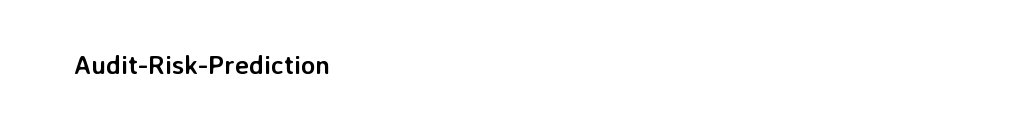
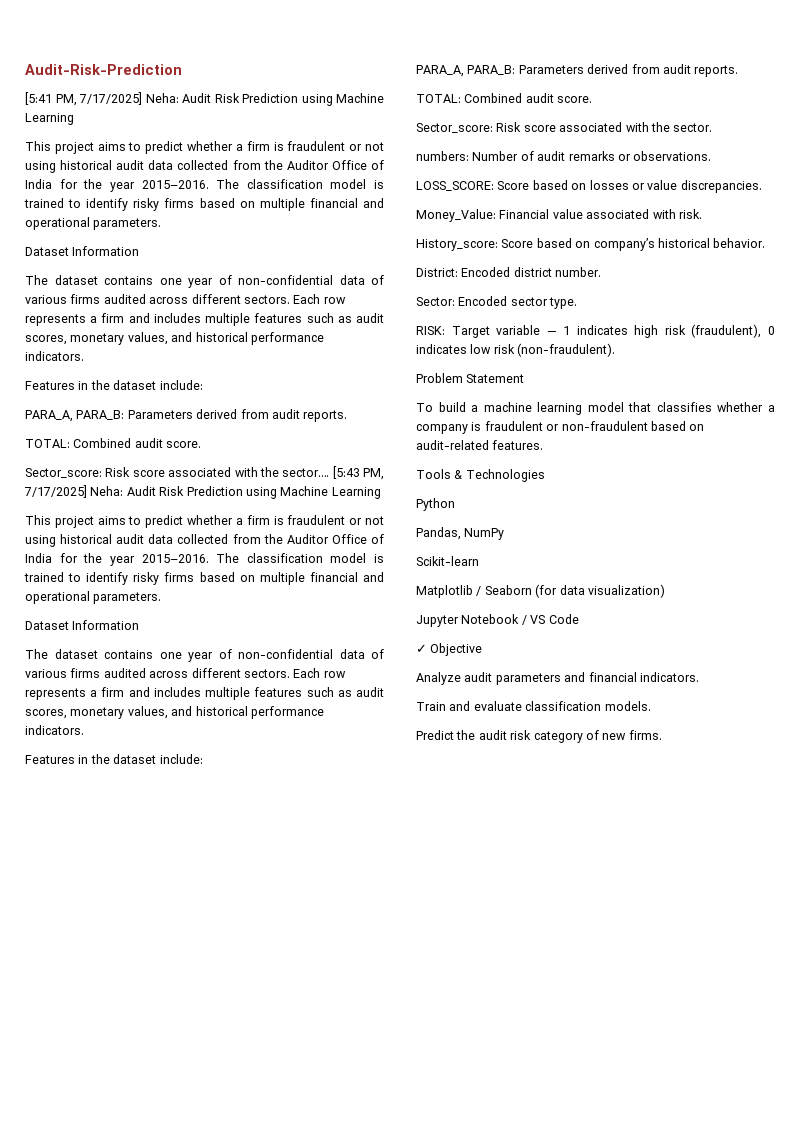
(330, 64) none -> [25,92,384,106] [25,113,74,125] [25,141,384,154] [25,160,384,173] [25,179,384,192] [24,198,384,211] [25,217,162,230] [25,246,140,256] [25,275,384,288] [25,294,346,304] [25,313,385,326] [25,332,324,345] [25,351,84,361] [25,380,203,390] [25,409,348,422] [25,438,202,448] [25,466,384,480] [24,485,381,499] [25,515,384,528] [25,534,384,547] [25,553,384,566] [24,572,384,585] [25,591,162,604] [25,620,140,630] [25,649,384,662] [25,668,346,678] [25,687,385,700] [25,706,324,719] [25,725,84,735] [25,754,203,764] [416,64,739,77] [416,93,593,103] [416,122,713,133] [416,151,712,161] [416,180,762,193] [416,209,702,222] [416,238,766,251] [416,267,602,277] [416,296,578,309] [416,324,775,338] [416,343,616,357] [416,373,525,383] [416,402,775,415] [416,421,705,434] [416,440,544,450] [416,469,545,482] [416,498,455,511] [416,527,505,540] [416,556,479,566] [416,584,665,598] [416,614,579,627] [416,643,483,656] [416,672,699,685] [416,701,651,711] [416,730,662,743] // [5:41 PM, 7/17/2025] Neha: Audit Risk Prediction using Machine Learning // This project aims to predict whether a firm is fraudulent or not using historical audit data collected from the Auditor Office of India for the year 2015–2016. The classification model is trained to identify risky firms based on multiple financial and operational parameters. // Dataset Information // The dataset contains one year of non-confidential data of various firms audited across different sectors. Each row represents a firm and includes multiple features such as audit scores, monetary values, and historical performance indicators. // Features in the dataset include: // PARA_A, PARA_B: Parameters derived from audit reports. // TOTAL: Combined audit score. // Sector_score: Risk score associated with the sector.… [5:43 PM, 7/17/2025] Neha: Audit Risk Prediction using Machine Learning // This project aims to predict whether a firm is fraudulent or not using historical audit data collected from the Auditor Office of India for the year 2015–2016. The classification model is trained to identify risky firms based on multiple financial and operational parameters. // Dataset Information // The dataset contains one year of non-confidential data of various firms audited across different sectors. Each row represents a firm and includes multiple features such as audit scores, monetary values, and historical performance indicators. // Features in the dataset include: // PARA_A, PARA_B: Parameters derived from audit reports. // TOTAL: Combined audit score. // Sector_score: Risk score associated with the sector. // numbers: Number of audit remarks or observations. // LOSS_SCORE: Score based on losses or value discrepancies. // Money_Value: Financial value associated with risk. // History_score: Score based on company’s historical behavior. // District: Encoded district number. // Sector: Encoded sector type. // RISK: Target variable — 1 indicates high risk (fraudulent), 0 indicates low risk (non-fraudulent). // Problem Statement // To build a machine learning model that classifies whether a company is fraudulent or non-fraudulent based on audit-related features. // Tools & Technologies // Python // Pandas, NumPy // Scikit-learn // Matplotlib / Seaborn (for data visualization) // Jupyter Notebook / VS Code // ✓ Objective // Analyze audit parameters and financial indicators. // Train and evaluate classification models. // Predict the audit risk category of new firms.

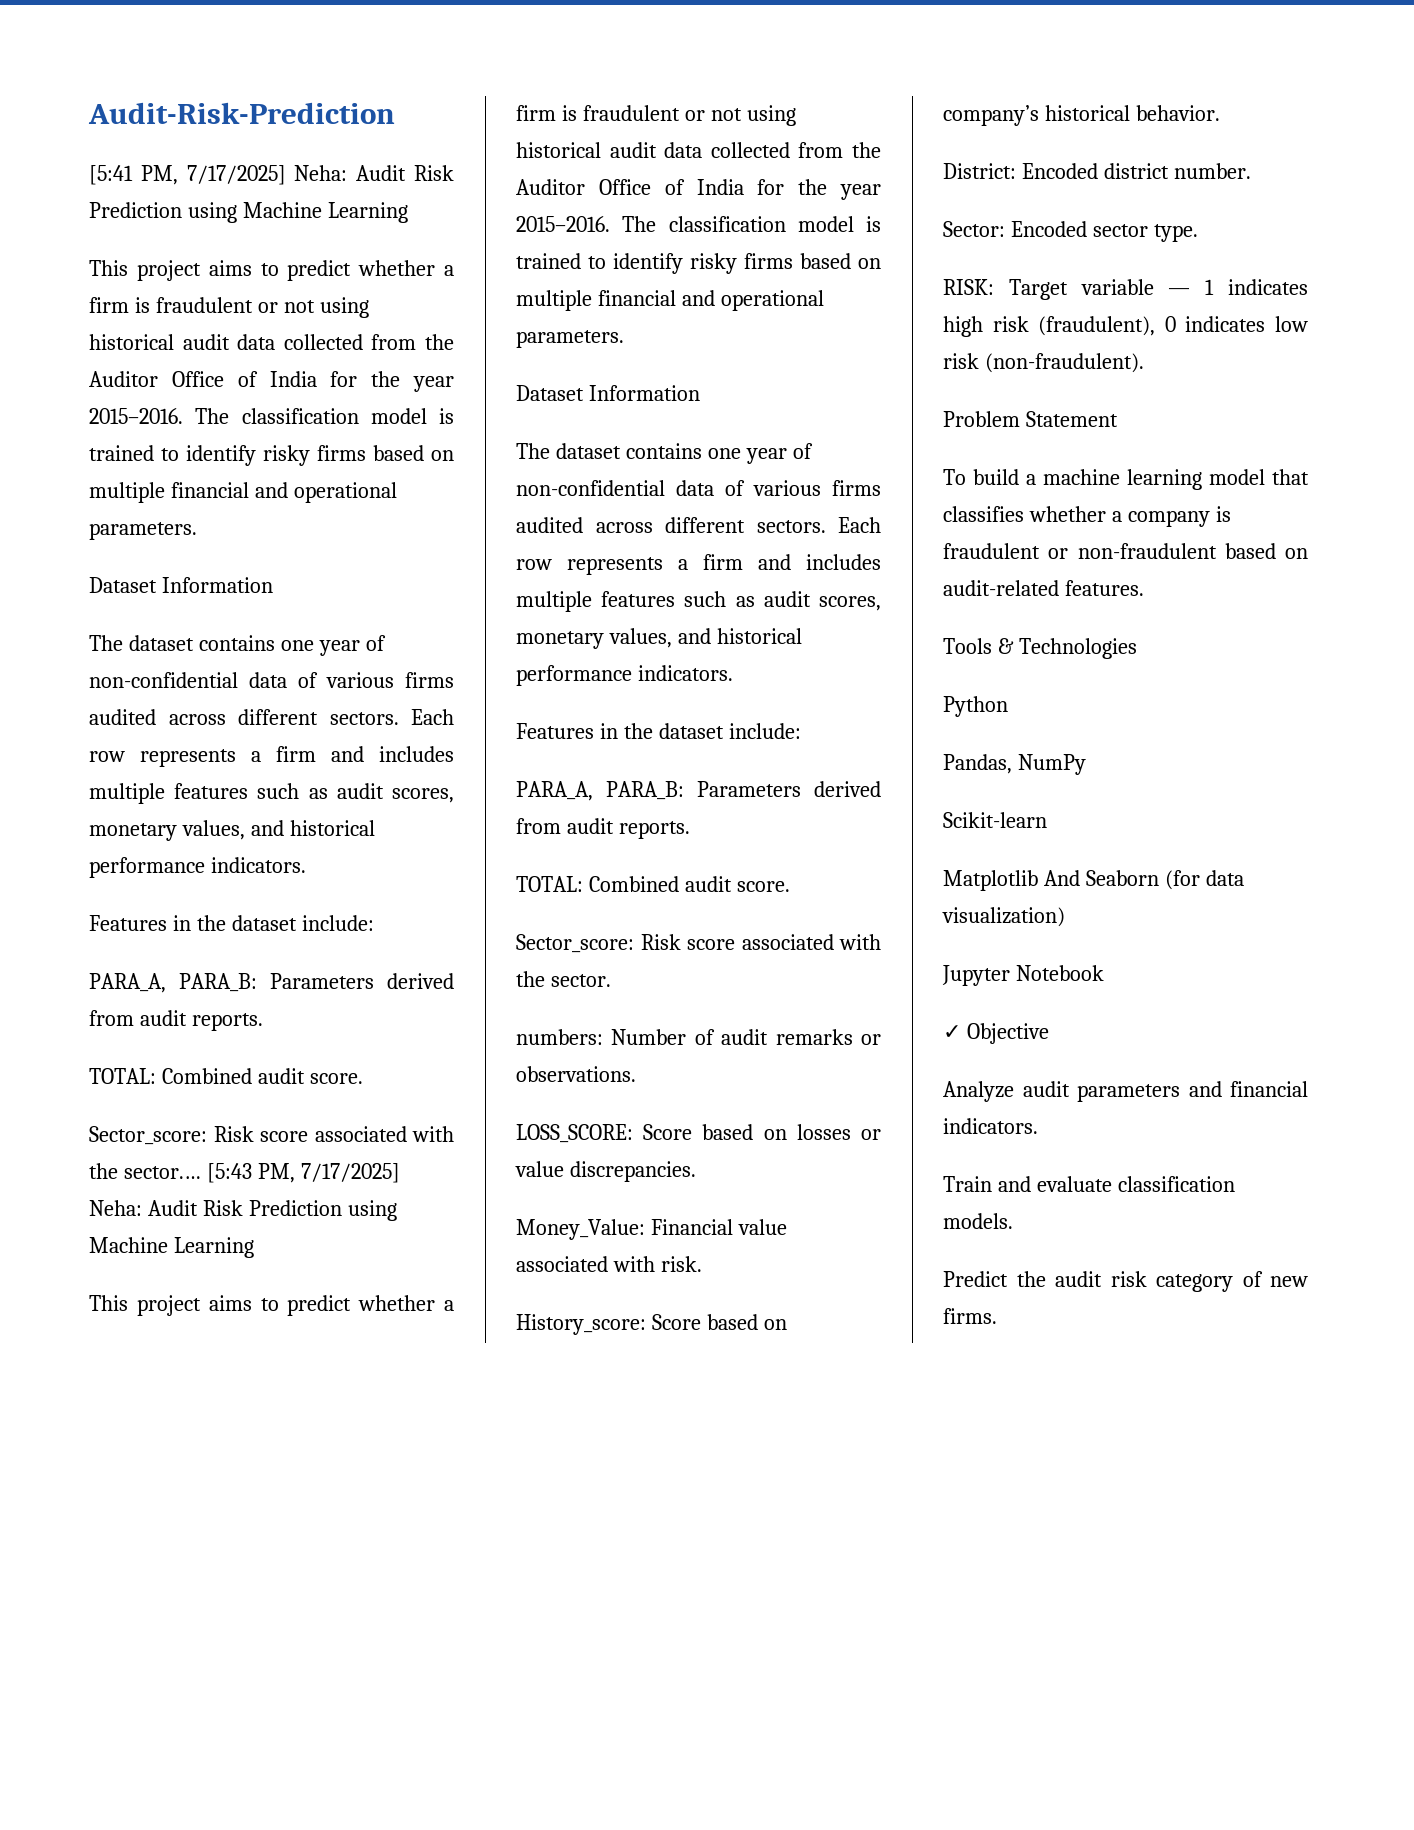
[476,586,482,596] / -> [1043,870,1080,886] And
[521,614,579,625] / VS Code -> (1104, 973) none

